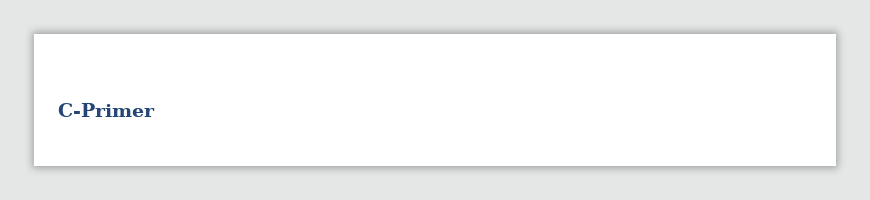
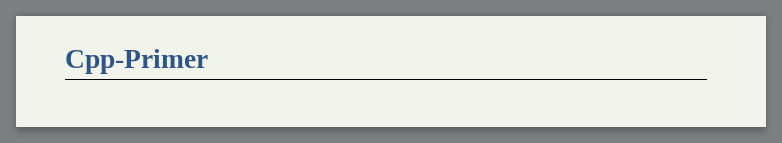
[58,103,155,117] C-Primer -> [65,49,208,74] Cpp-Primer

